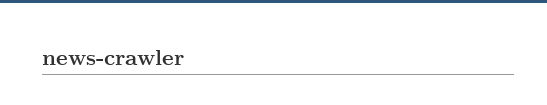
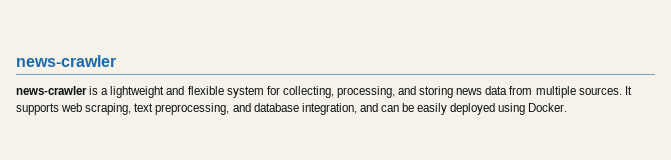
[42,50,184,65] news-crawler -> [16,55,116,67] [16,86,632,98] [16,103,568,115] news-crawler // news-crawler is a lightweight and flexible system for collecting, processing, and storing news data from multiple sources. It supports web scraping, text preprocessing, and database integration, and can be easily deployed using Docker.

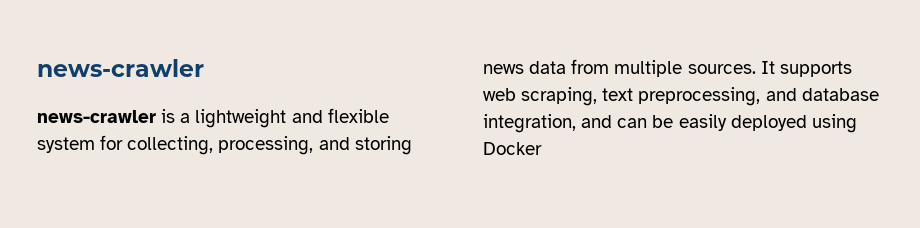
[528,103,568,112] Docker. -> [483,142,542,155] Docker

